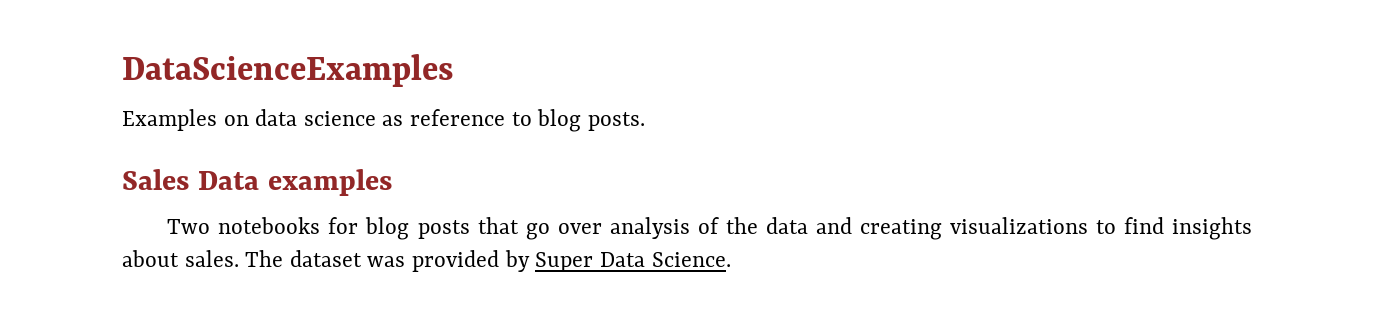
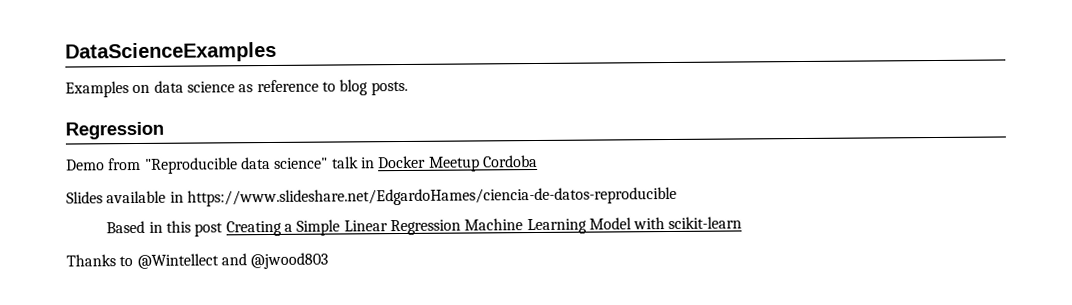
[122,169,392,196] [167,217,1252,240] [122,250,731,272] Sales Data examples // Two notebooks for blog posts that go over analysis of the data and creating visualizations to find insights about sales. The dataset was provided by Super Data Science. -> [65,121,164,140] [66,154,538,174] [66,186,677,207] [106,216,743,237] [66,252,329,270] Regression // Demo from "Reproducible data science" talk in Docker Meetup Cordoba // Slides available in https://www.slideshare.net/EdgardoHames/ciencia-de-datos-reproducible // Based in this post Creating a Simple Linear Regression Machine Learning Model with scikit-learn // Thanks to @Wintellect and @jwood803

